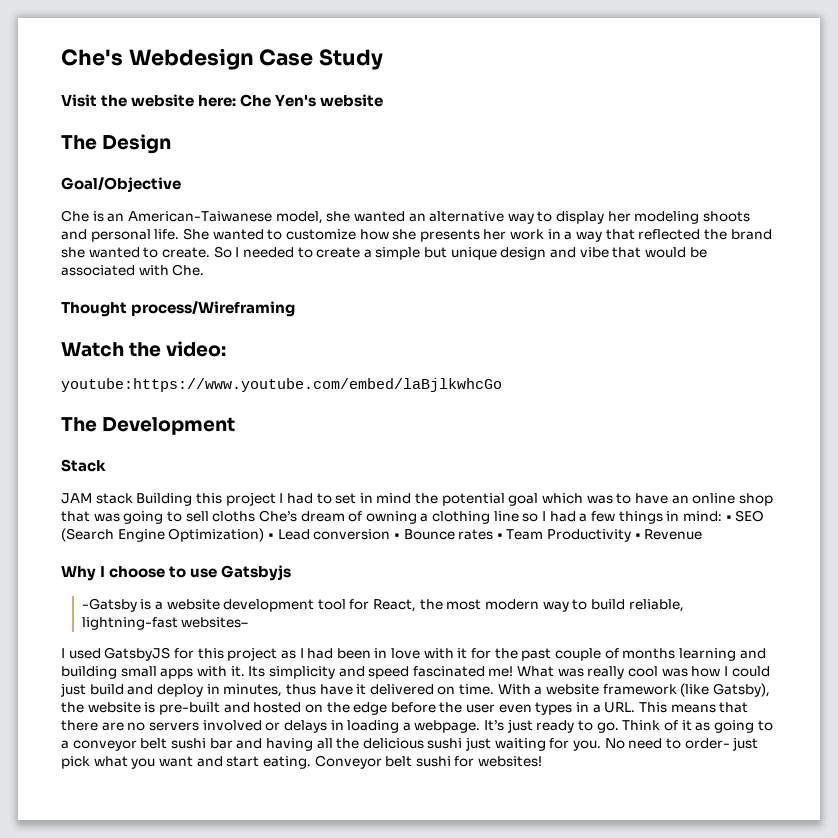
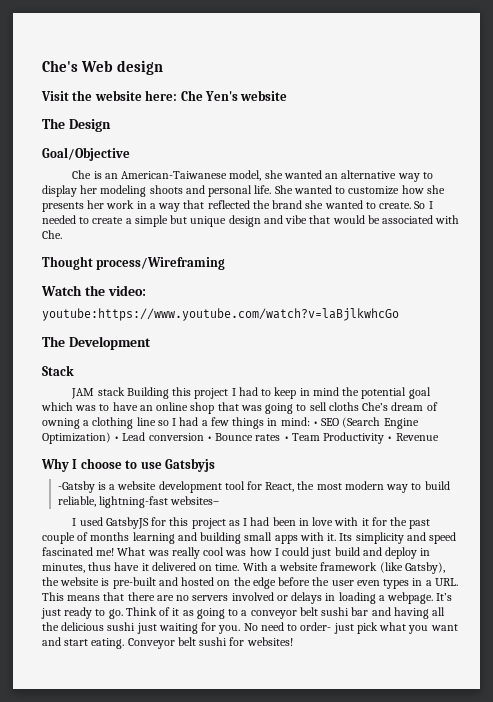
[61,48,384,70] Che's Webdesign Case Study -> [42,60,163,75] Che's Web design
[61,378,502,392] youtube:https://www.youtube.com/embed/laBjlkwhcGo -> [42,308,399,321] youtube:https://www.youtube.com/watch?v=laBjlkwhcGo
[335,493,357,504] set -> [274,387,297,399] keep

